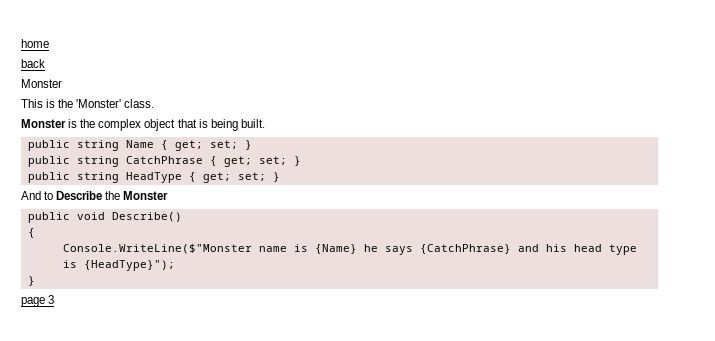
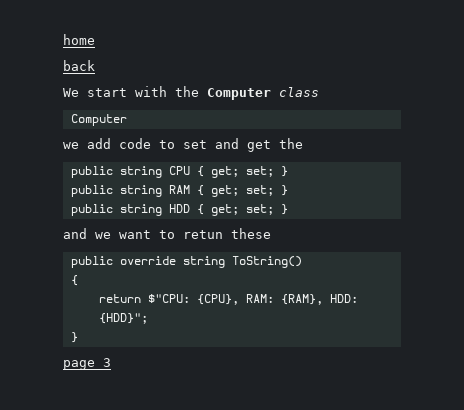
[21,79,62,88] [21,99,155,108] [21,119,265,131] [27,140,252,151] [27,156,301,167] [27,172,280,183] [21,191,169,200] [27,212,182,223] [27,228,35,238] [62,244,637,255] [62,260,175,271] Monster // This is the 'Monster' class. // Monster is the complex object that is being built. // public string Name { get; set; } // public string CatchPhrase { get; set; } // public string HeadType { get; set; } // And to Describe the Monster // public void Describe() // { // Console.WriteLine($"Monster name is {Name} he says {CatchPhrase} and his head type is {HeadType}"); -> [63,86,319,100] [70,114,127,126] [63,138,303,152] [70,166,288,178] [70,185,288,197] [70,204,288,216] [63,228,271,239] [70,256,302,268] [70,275,78,286] [98,294,358,305] [98,313,148,324] We start with the Computer class // Computer // we add code to set and get the // public string CPU { get; set; } // public string RAM { get; set; } // public string HDD { get; set; } // and we want to retun these // public override string ToString() // { // return $"CPU: {CPU}, RAM: {RAM}, HDD: {HDD}";

